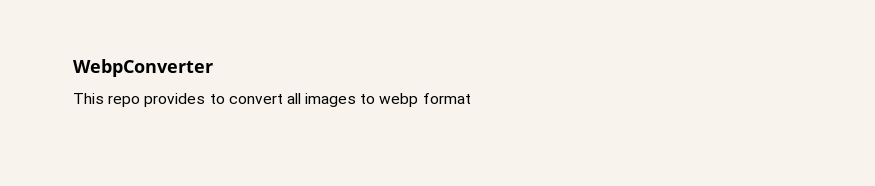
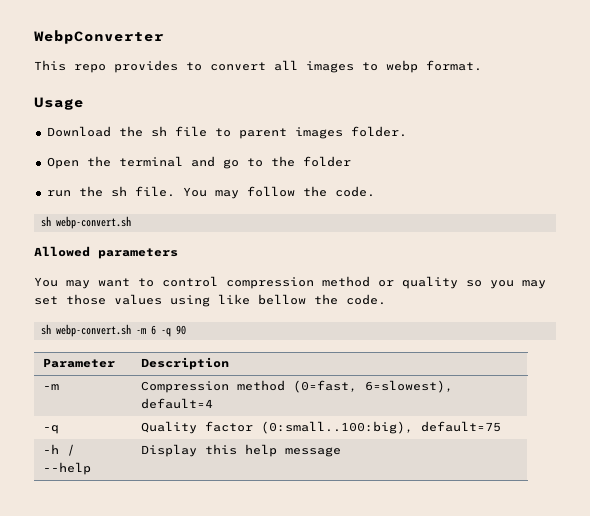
[422,93,471,104] format -> [426,60,482,71] [34,97,84,110] [46,126,407,139] [46,156,351,169] [46,186,375,199] [40,216,131,229] [34,246,178,259] [34,276,546,289] [34,294,386,307] [40,324,186,337] [42,358,115,368] [140,357,229,370] [42,384,59,390] [140,380,453,393] [140,398,213,409] [42,425,59,434] [140,421,501,434] [42,444,75,456] [42,462,91,475] [140,444,341,457] format. // Usage // Download the sh file to parent images folder. // Open the terminal and go to the folder // run the sh file. You may follow the code. // sh webp-convert.sh // Allowed parameters // You may want to control compression method or quality so you may set those values using like bellow the code. // sh webp-convert.sh -m 6 -q 90 // Parameter | Description // -m | Compression method (0=fast, 6=slowest), default=4 // -q | Quality factor (0:small..100:big), default=75 // -h / --help | Display this help message

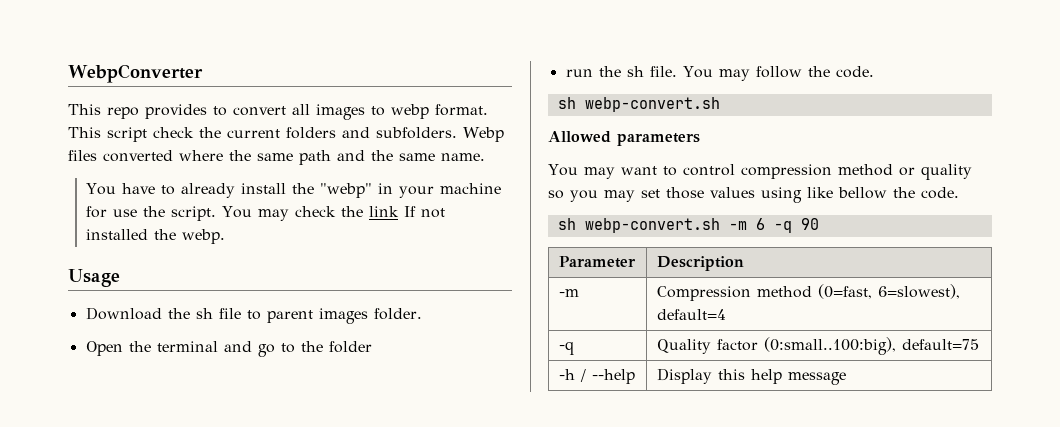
(482, 65) none -> [68,127,504,142] [68,150,485,165] [85,183,501,198] [85,206,445,221] [85,229,225,244] This script check the current folders and subfolders. Webp files converted where the same path and the same name. // You have to already install the "webp" in your machine for use the script. You may check the link If not installed the webp.

